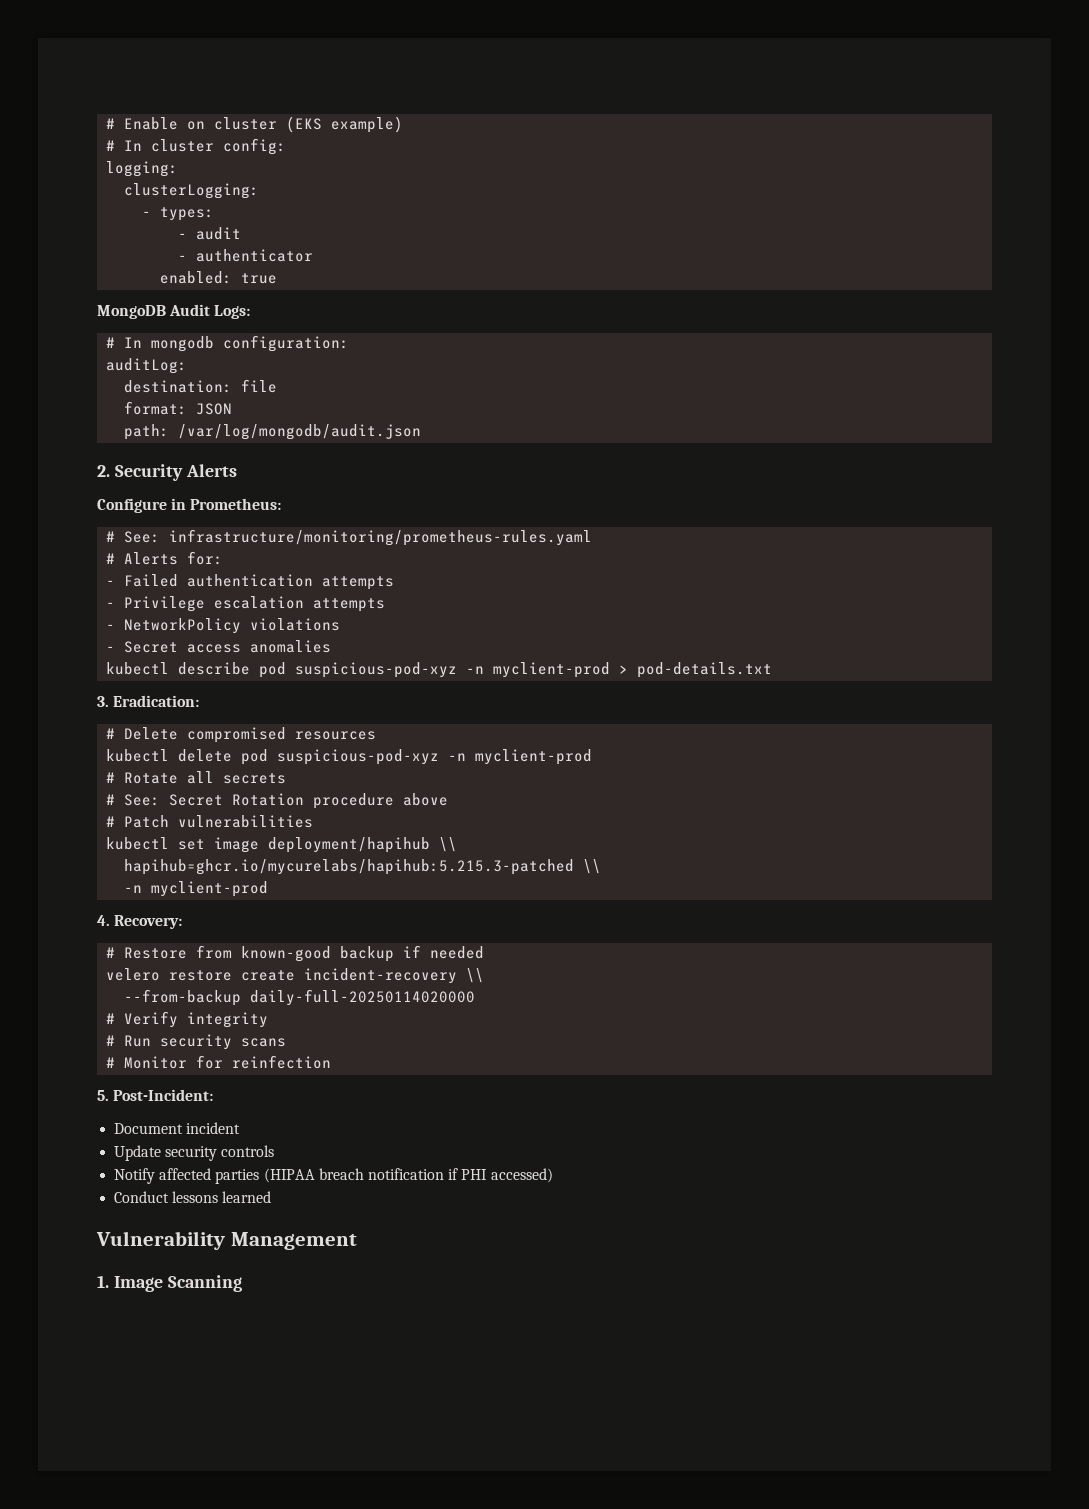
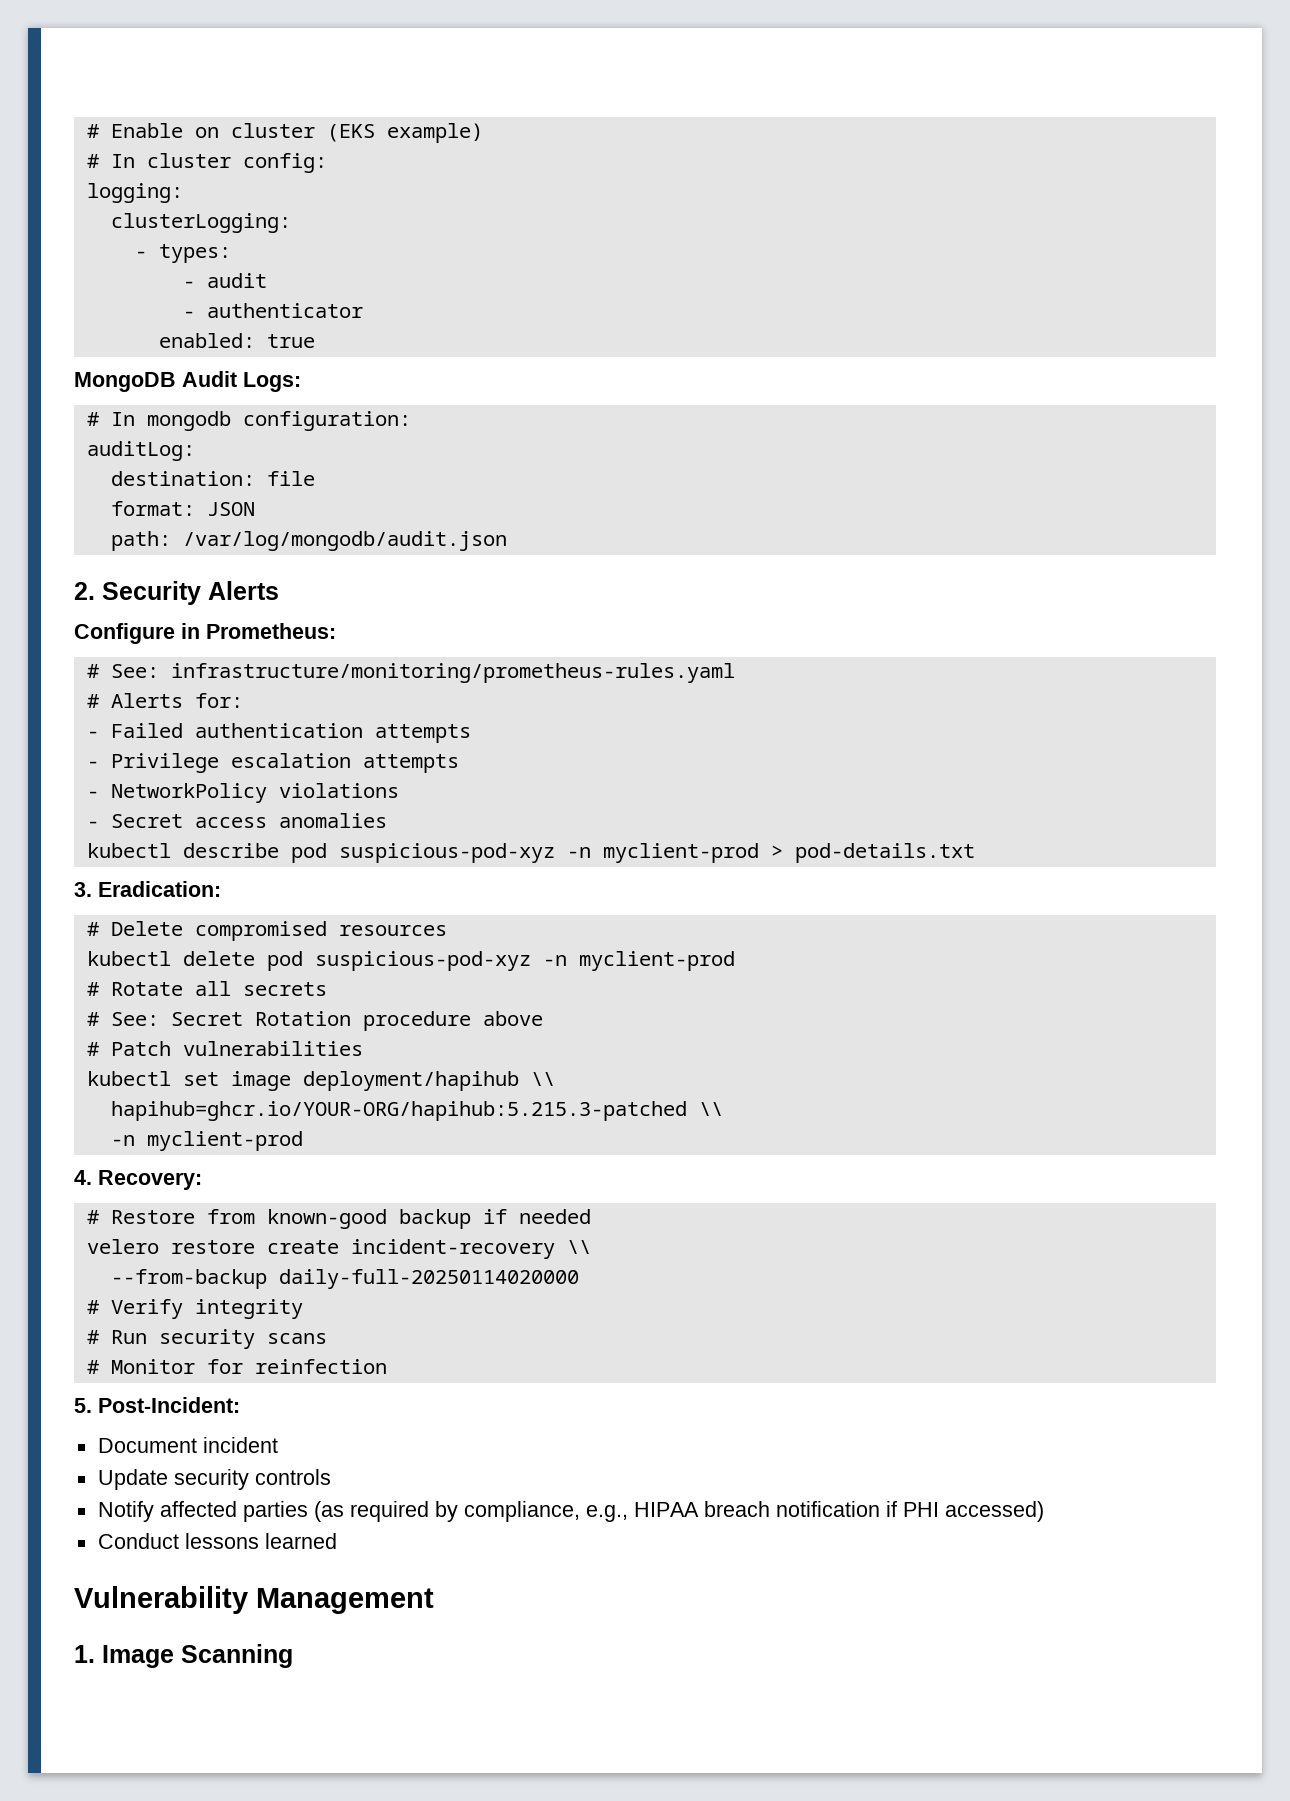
[124,859,575,875] hapihub=ghcr.io/mycurelabs/hapihub:5.215.3-patched -> [110,1101,687,1121] hapihub=ghcr.io/YOUR-ORG/hapihub:5.215.3-patched
[263,1168,315,1183] (HIPAA -> [313,1501,699,1522] (as required by compliance, e.g., HIPAA

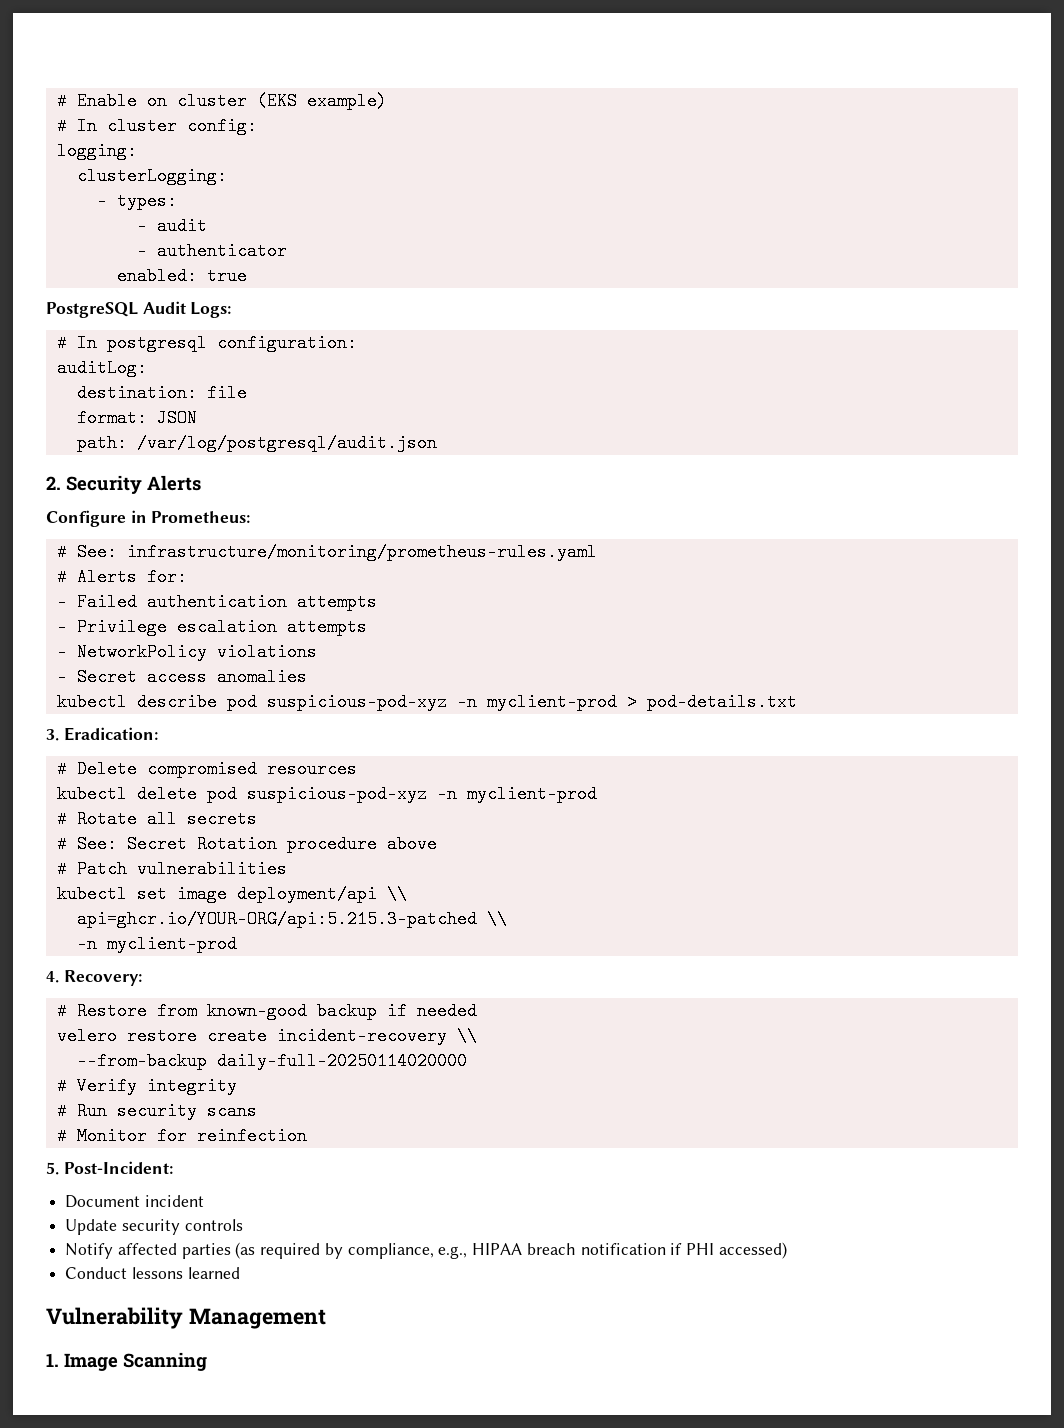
[74,372,176,392] MongoDB -> [46,302,138,318] PostgreSQL
[146,411,231,431] mongodb -> [106,334,207,352] postgresql
[182,531,507,551] /var/log/mongodb/audit.json -> [136,434,437,452] /var/log/postgresql/audit.json
[302,1071,555,1091] [110,1101,687,1121] deployment/hapihub \\ // hapihub=ghcr.io/YOUR-ORG/hapihub:5.215.3-patched -> [236,885,407,903] [76,910,477,928] deployment/api \\ // api=ghcr.io/YOUR-ORG/api:5.215.3-patched

